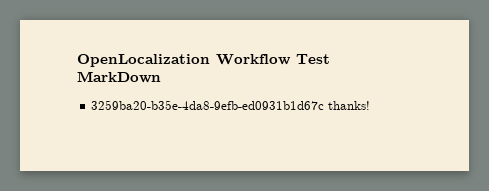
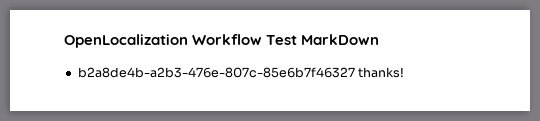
[91,100,325,110] 3259ba20-b35e-4da8-9efb-ed0931b1d67c -> [77,67,355,78] b2a8de4b-a2b3-476e-807c-85e6b7f46327

